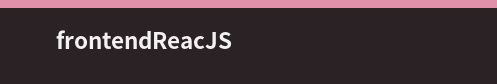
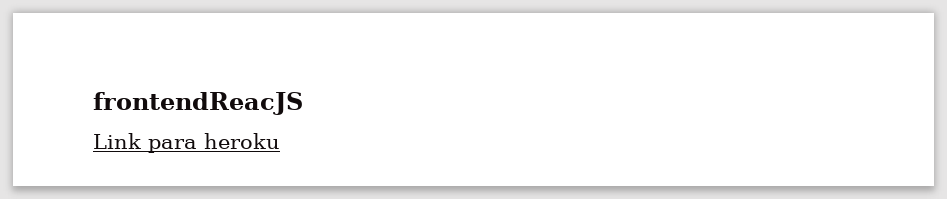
(232, 39) none -> [93,133,280,153] // Link para heroku

